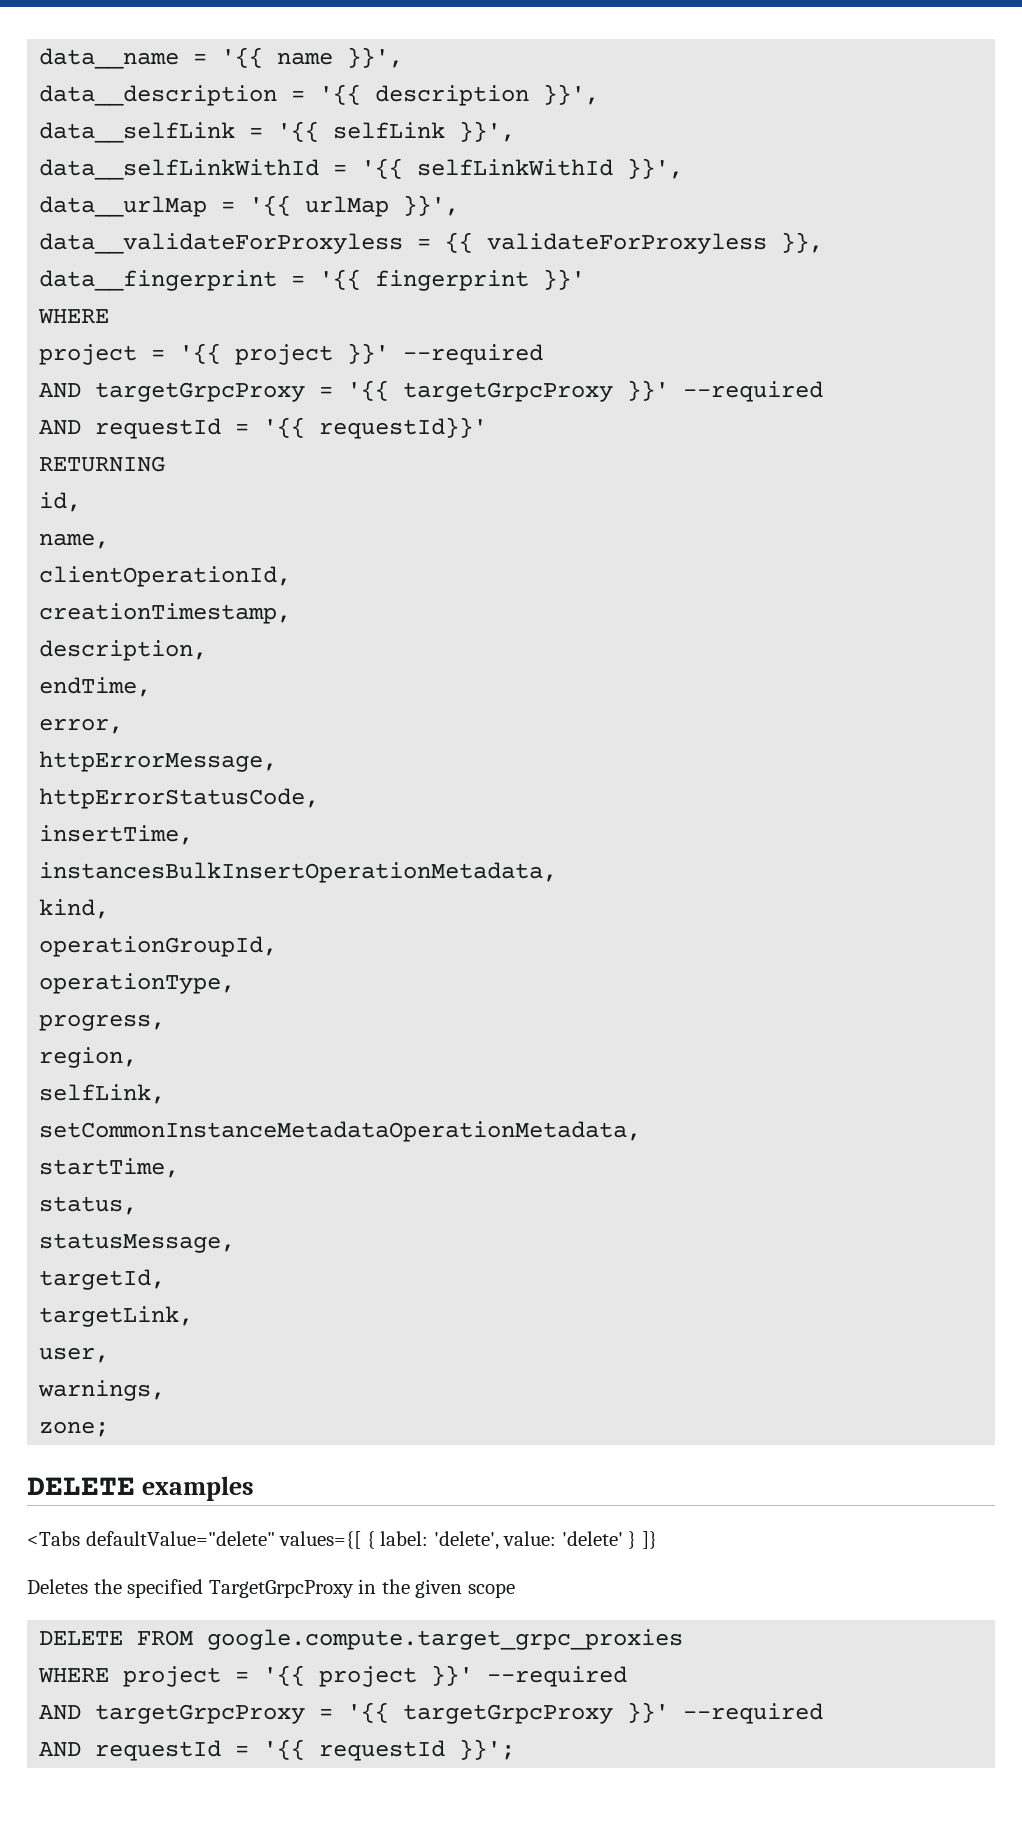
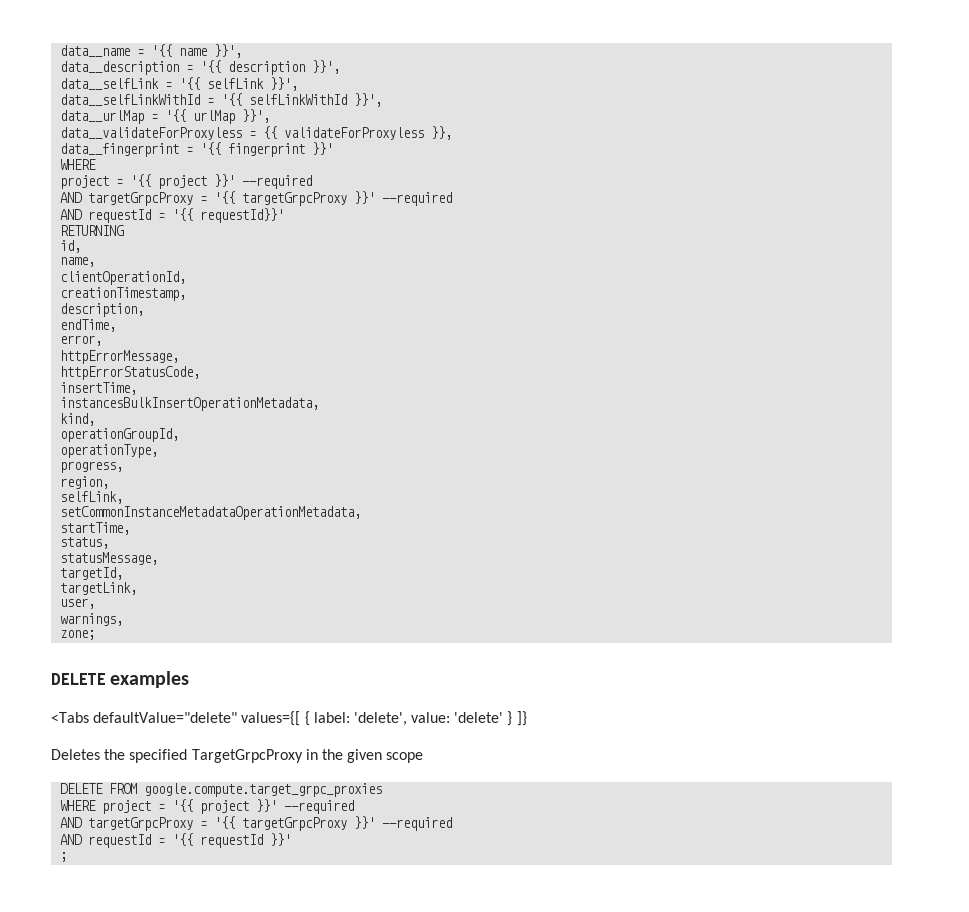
[459,1739,516,1760] }}'; -> [270,833,292,846] [60,852,68,862] }}' // ;

